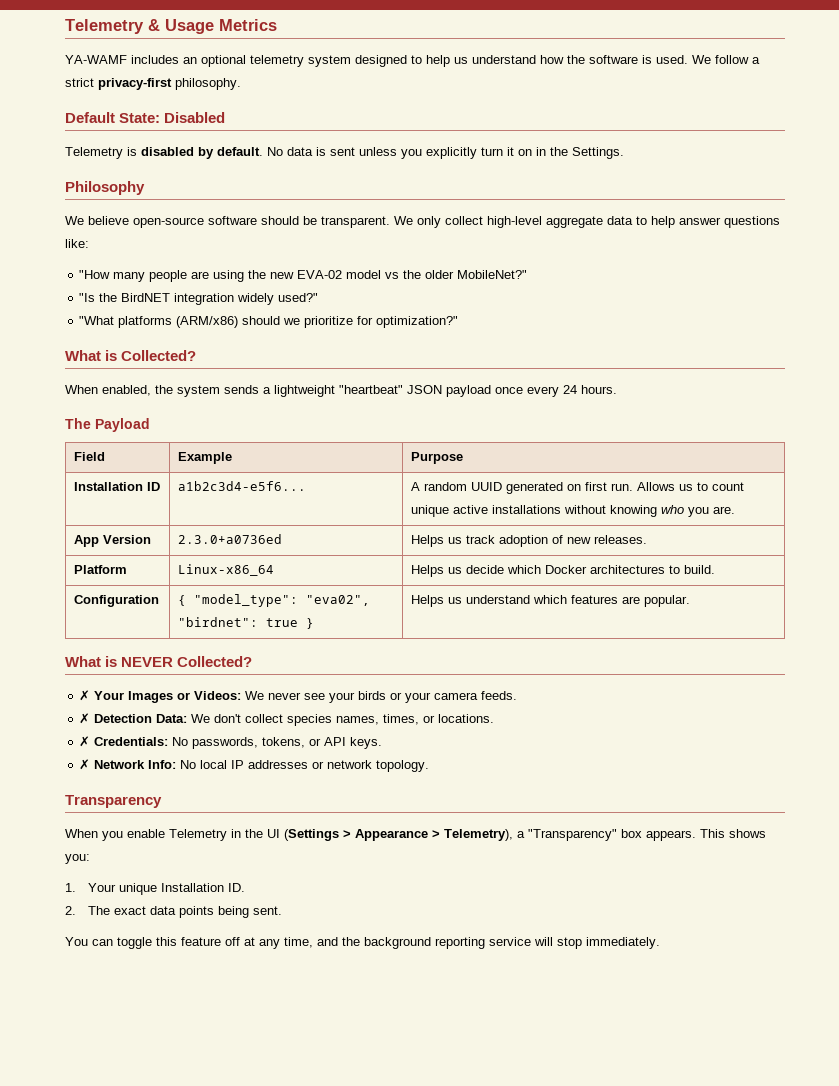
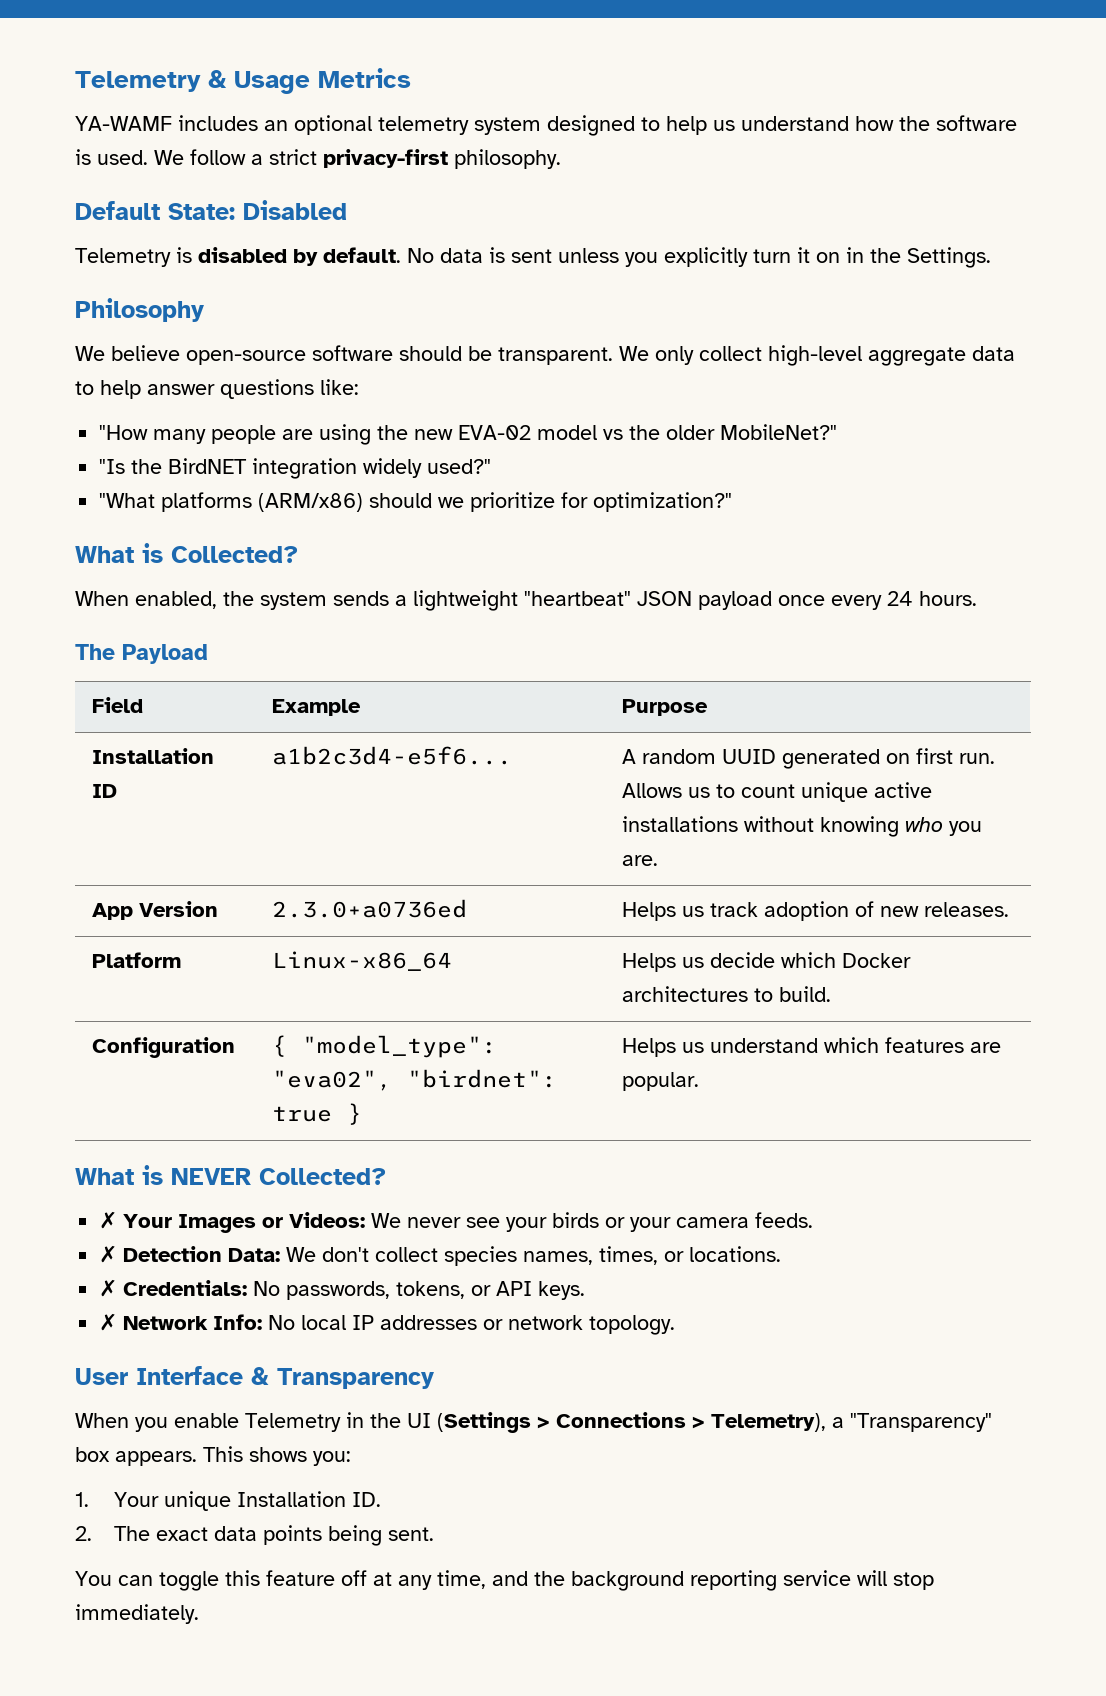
(430, 766) none -> [75,1366,269,1385] User Interface &
[355,829,428,841] Appearance -> [556,1412,686,1428] Connections

